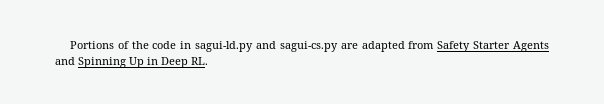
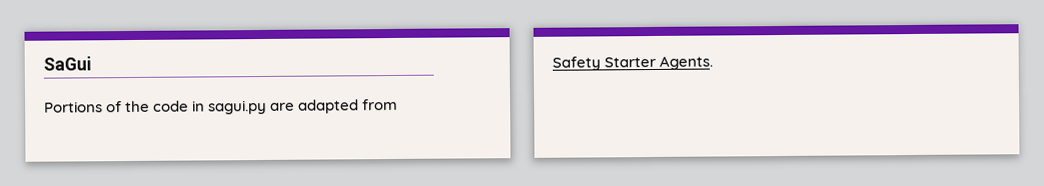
(69, 45) none -> [43,56,91,71] SaGui //
[195,41,338,52] sagui-ld.py and sagui-cs.py -> [208,99,268,115] sagui.py
[512,41,549,52] [55,57,208,68] Agents and Spinning Up in Deep RL. -> [659,55,714,70] Agents.

